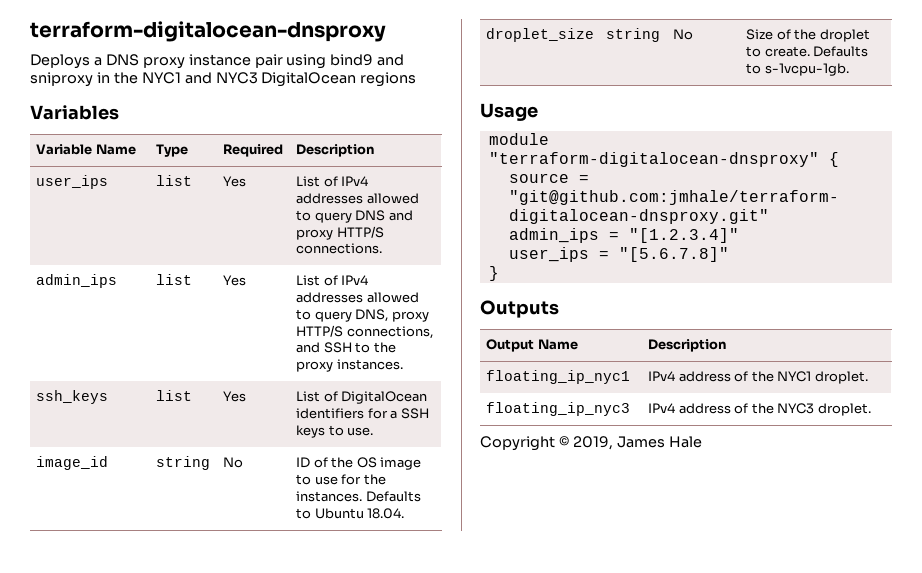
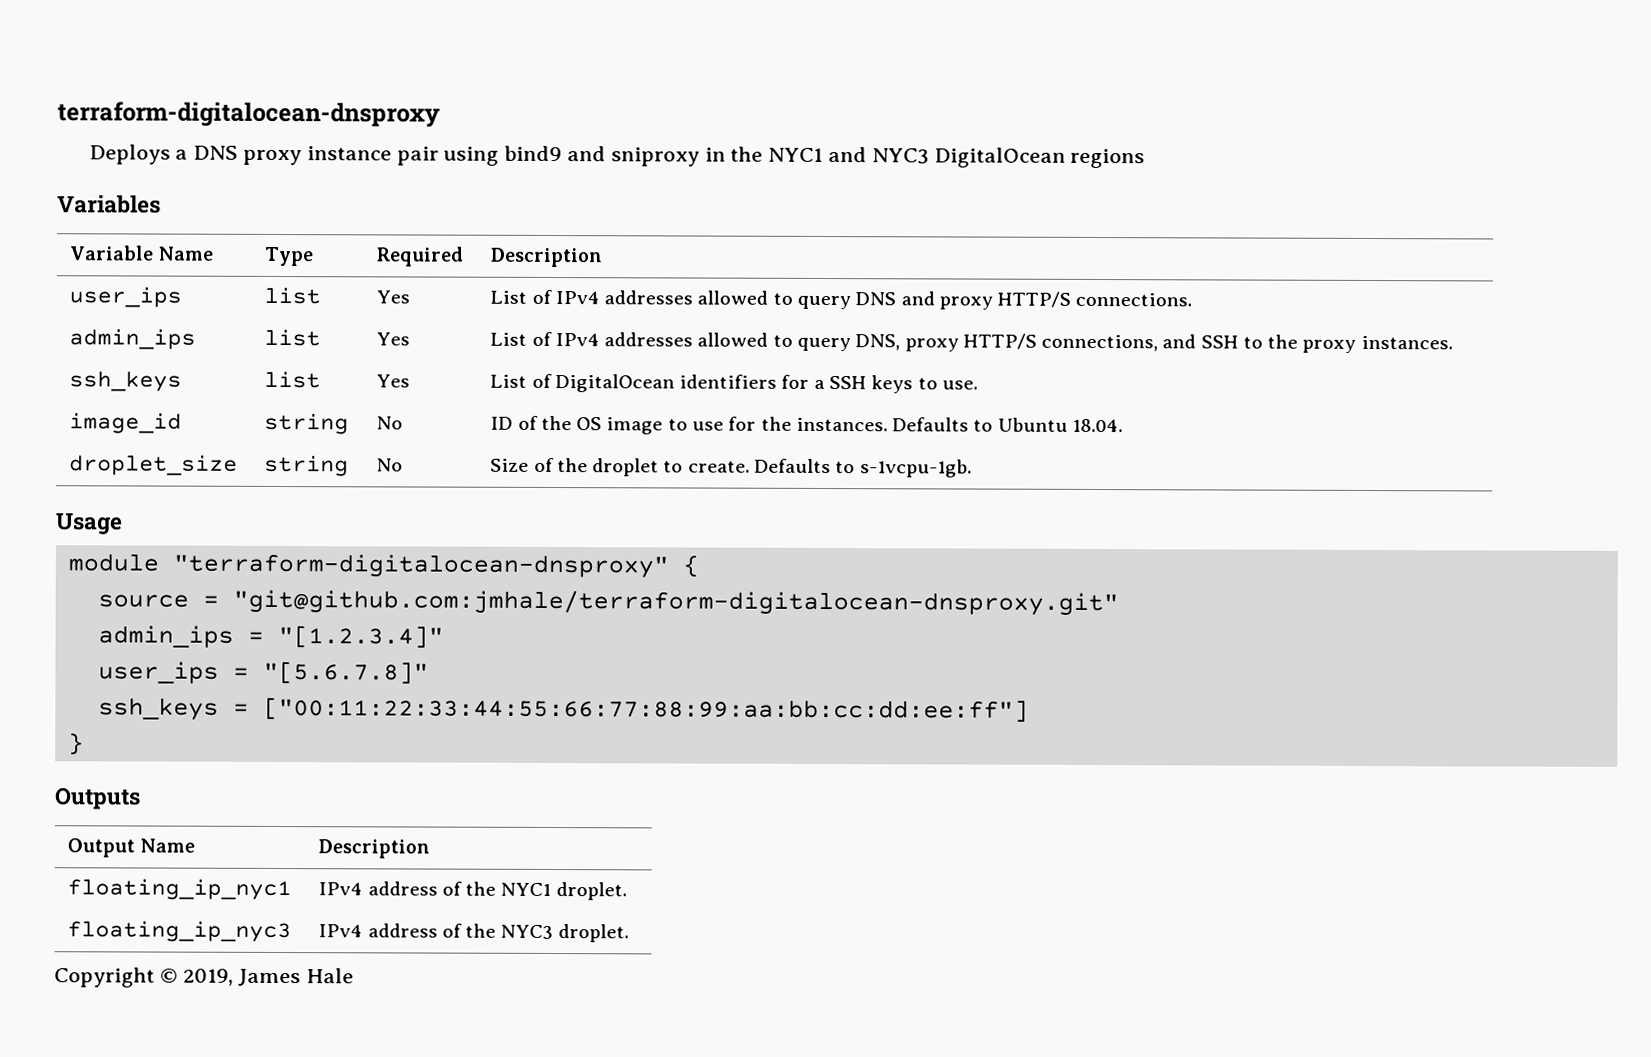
(729, 254) none -> [97,697,1029,723] // ssh_keys = ["00:11:22:33:44:55:66:77:88:99:aa:bb:cc:dd:ee:ff"]

